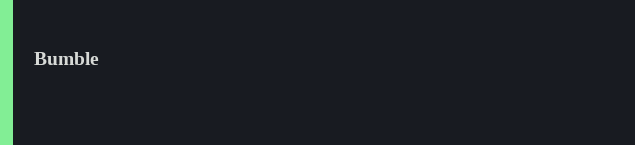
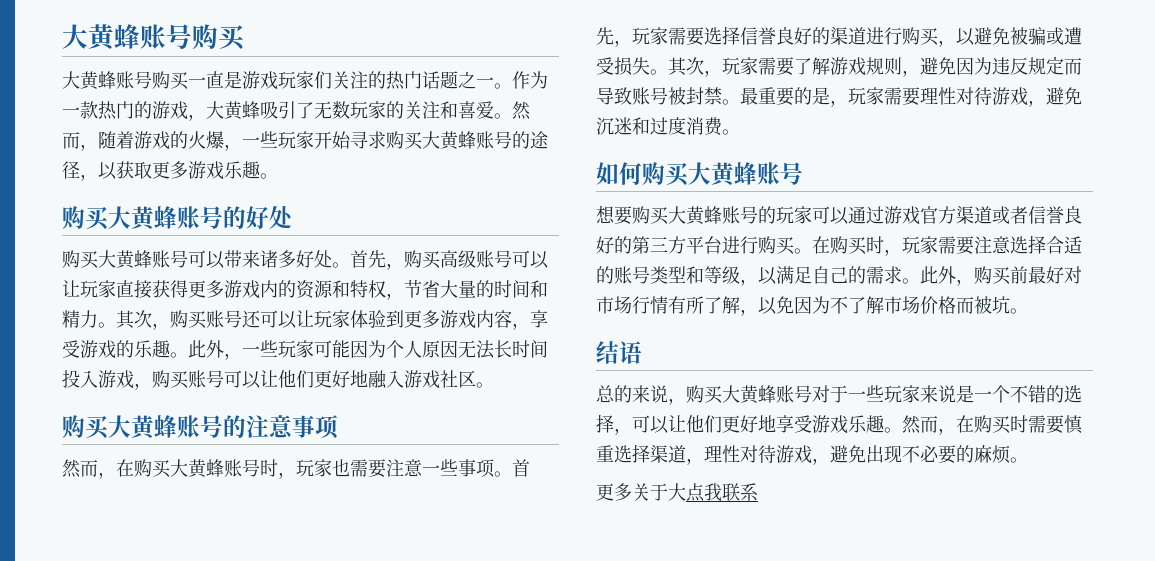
[34,52,99,65] Bumble -> [62,24,246,51] [62,71,548,90] [62,101,531,121] [62,131,548,151] [62,161,278,181] [62,206,293,231] [62,250,549,270] [62,280,548,300] [62,310,548,330] [62,340,548,360] [62,370,494,390] [62,415,339,440] [62,459,530,479] [596,26,1082,47] [596,56,1082,77] [596,87,1082,107] [596,117,740,136] [596,162,803,187] [596,205,1082,225] [596,235,1082,256] [596,266,1082,286] [596,296,1028,316] [596,341,642,364] [596,385,1082,405] [596,414,1082,435] [596,444,1028,465] [596,483,758,502] 大黄蜂账号购买 // 大黄蜂账号购买一直是游戏玩家们关注的热门话题之一。作为一款热门的游戏，大黄蜂吸引了无数玩家的关注和喜爱。然而，随着游戏的火爆，一些玩家开始寻求购买大黄蜂账号的途径，以获取更多游戏乐趣。 // 购买大黄蜂账号的好处 // 购买大黄蜂账号可以带来诸多好处。首先，购买高级账号可以让玩家直接获得更多游戏内的资源和特权，节省大量的时间和精力。其次，购买账号还可以让玩家体验到更多游戏内容，享受游戏的乐趣。此外，一些玩家可能因为个人原因无法长时间投入游戏，购买账号可以让他们更好地融入游戏社区。 // 购买大黄蜂账号的注意事项 // 然而，在购买大黄蜂账号时，玩家也需要注意一些事项。首先，玩家需要选择信誉良好的渠道进行购买，以避免被骗或遭受损失。其次，玩家需要了解游戏规则，避免因为违反规定而导致账号被封禁。最重要的是，玩家需要理性对待游戏，避免沉迷和过度消费。 // 如何购买大黄蜂账号 // 想要购买大黄蜂账号的玩家可以通过游戏官方渠道或者信誉良好的第三方平台进行购买。在购买时，玩家需要注意选择合适的账号类型和等级，以满足自己的需求。此外，购买前最好对市场行情有所了解，以免因为不了解市场价格而被坑。 // 结语 // 总的来说，购买大黄蜂账号对于一些玩家来说是一个不错的选择，可以让他们更好地享受游戏乐趣。然而，在购买时需要慎重选择渠道，理性对待游戏，避免出现不必要的麻烦。 // 更多关于大点我联系

